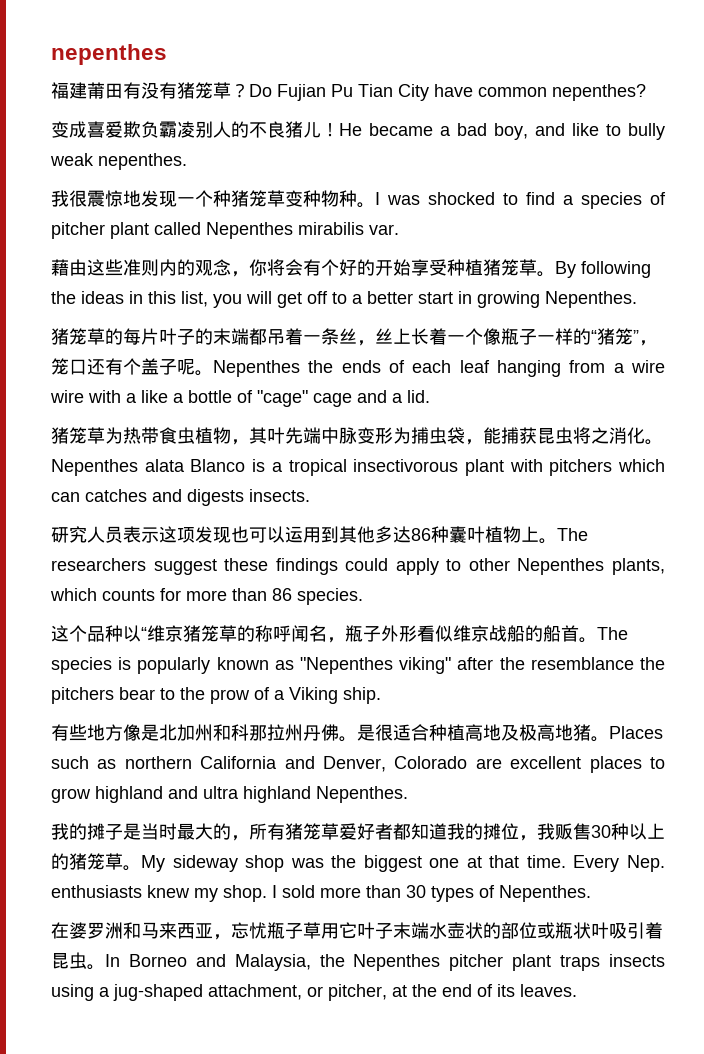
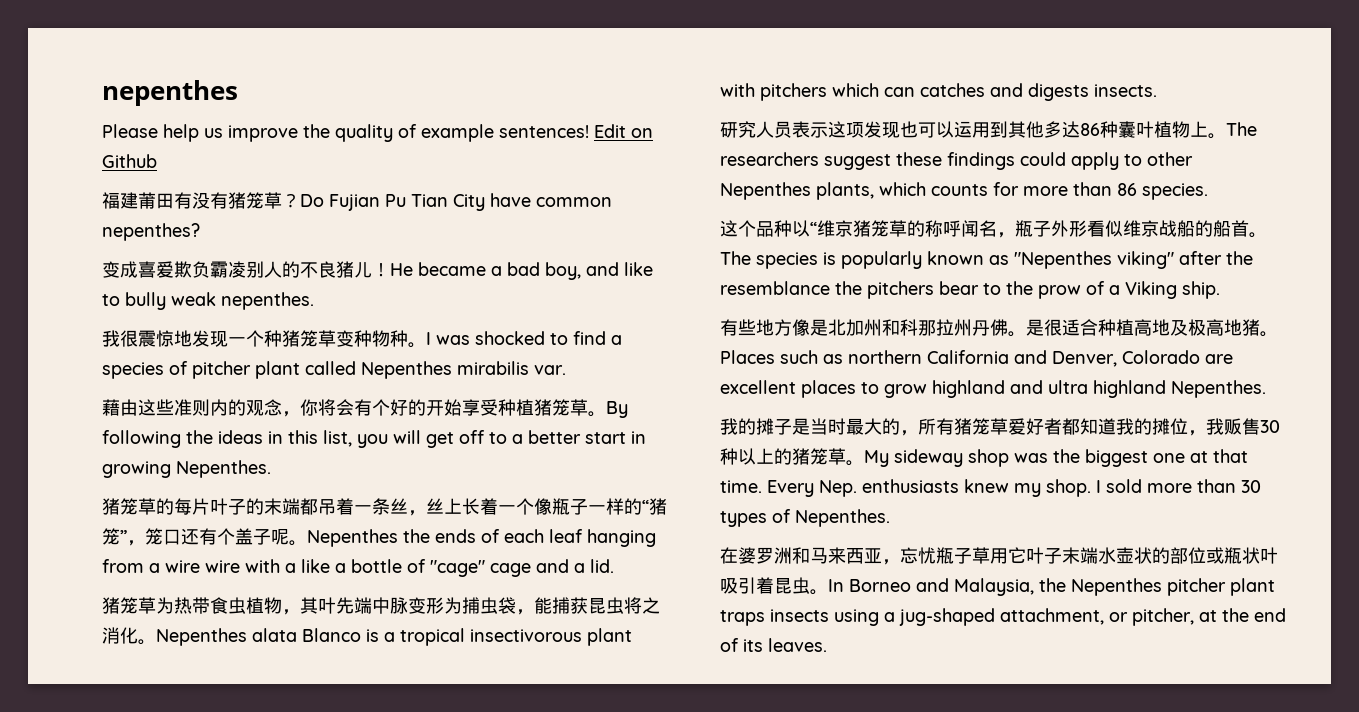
(167, 54) none -> [102,124,653,142] [102,154,157,168] // Please help us improve the quality of example sentences! Edit on Github

